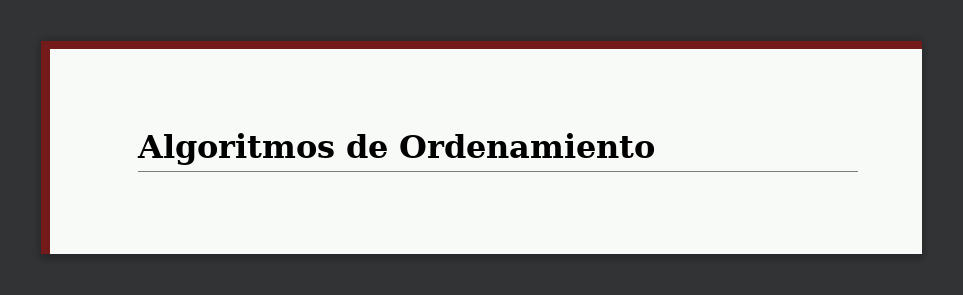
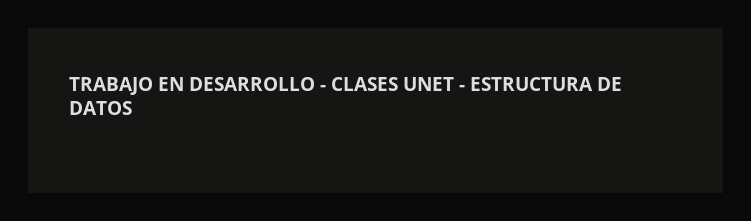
[137,133,655,165] Algoritmos de Ordenamiento -> [69,77,623,95] [69,101,132,115] TRABAJO EN DESARROLLO - CLASES UNET - ESTRUCTURA DE DATOS

